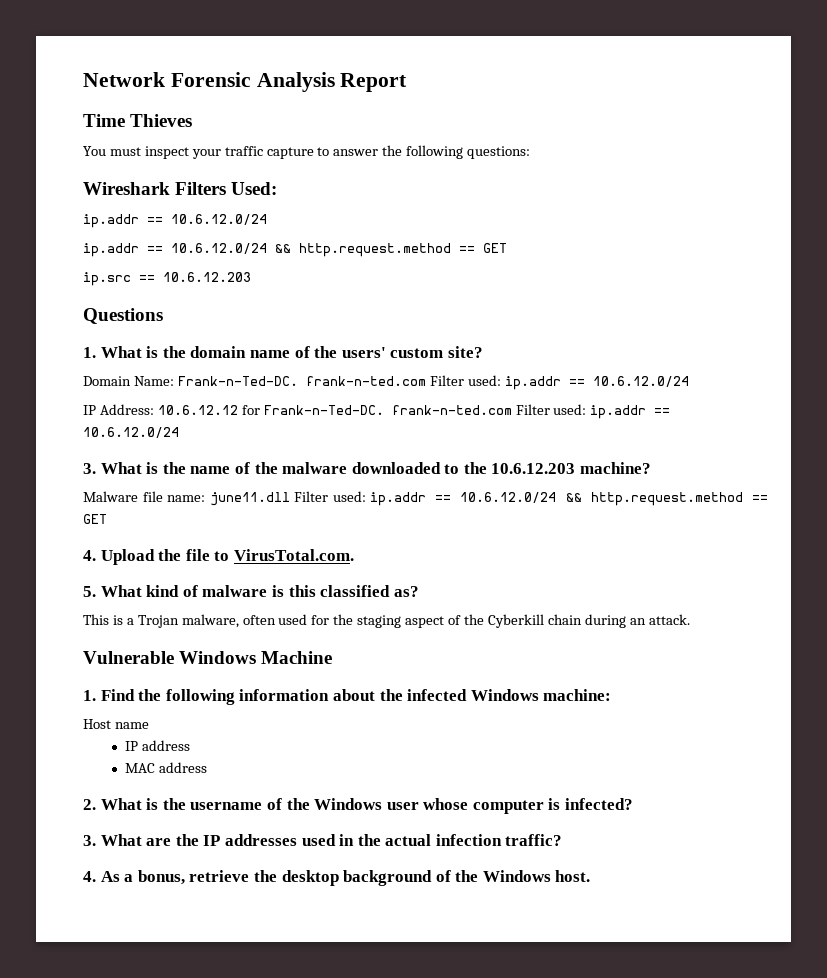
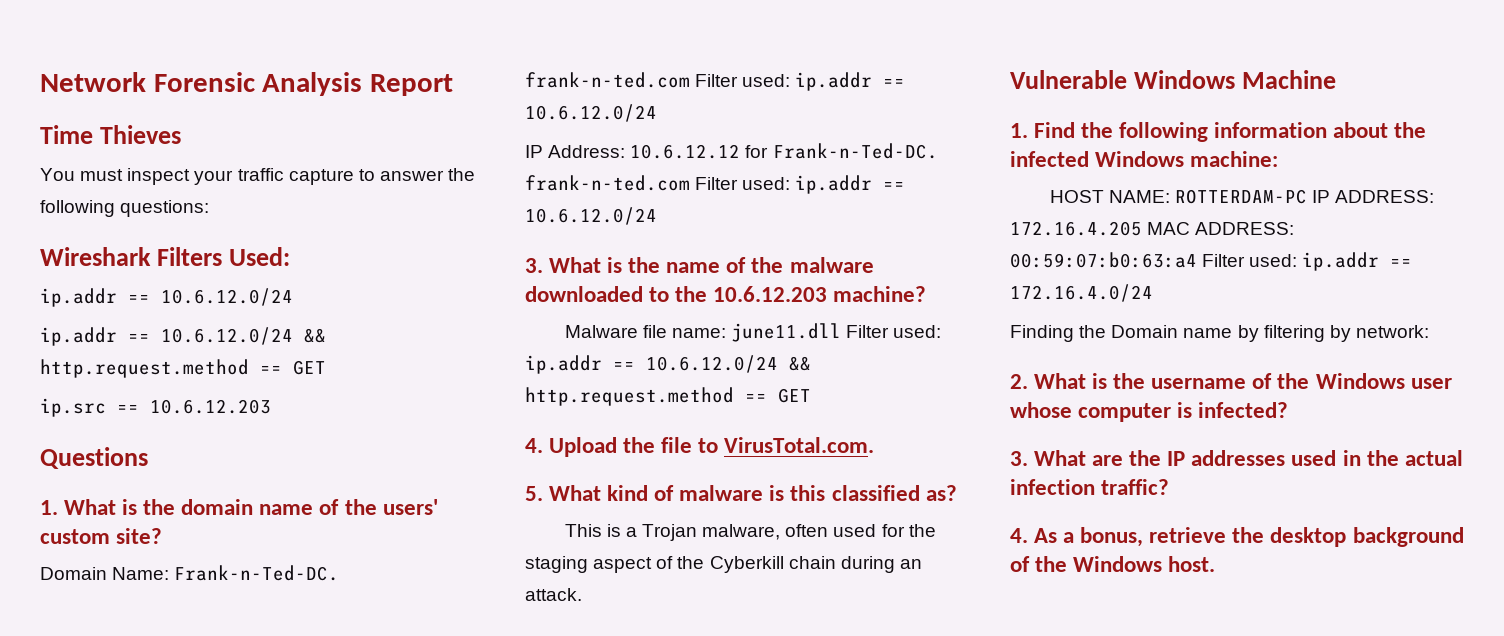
[83,719,149,729] [125,740,191,751] [125,762,208,773] Host name // IP address // MAC address -> [1049,189,1435,204] [1010,221,1295,236] [1010,252,1413,271] [1010,284,1153,302] [1010,325,1429,342] HOST NAME: ROTTERDAM-PC IP ADDRESS: 172.16.4.205 MAC ADDRESS: 00:59:07:b0:63:a4 Filter used: ip.addr == 172.16.4.0/24 // Finding the Domain name by filtering by network:

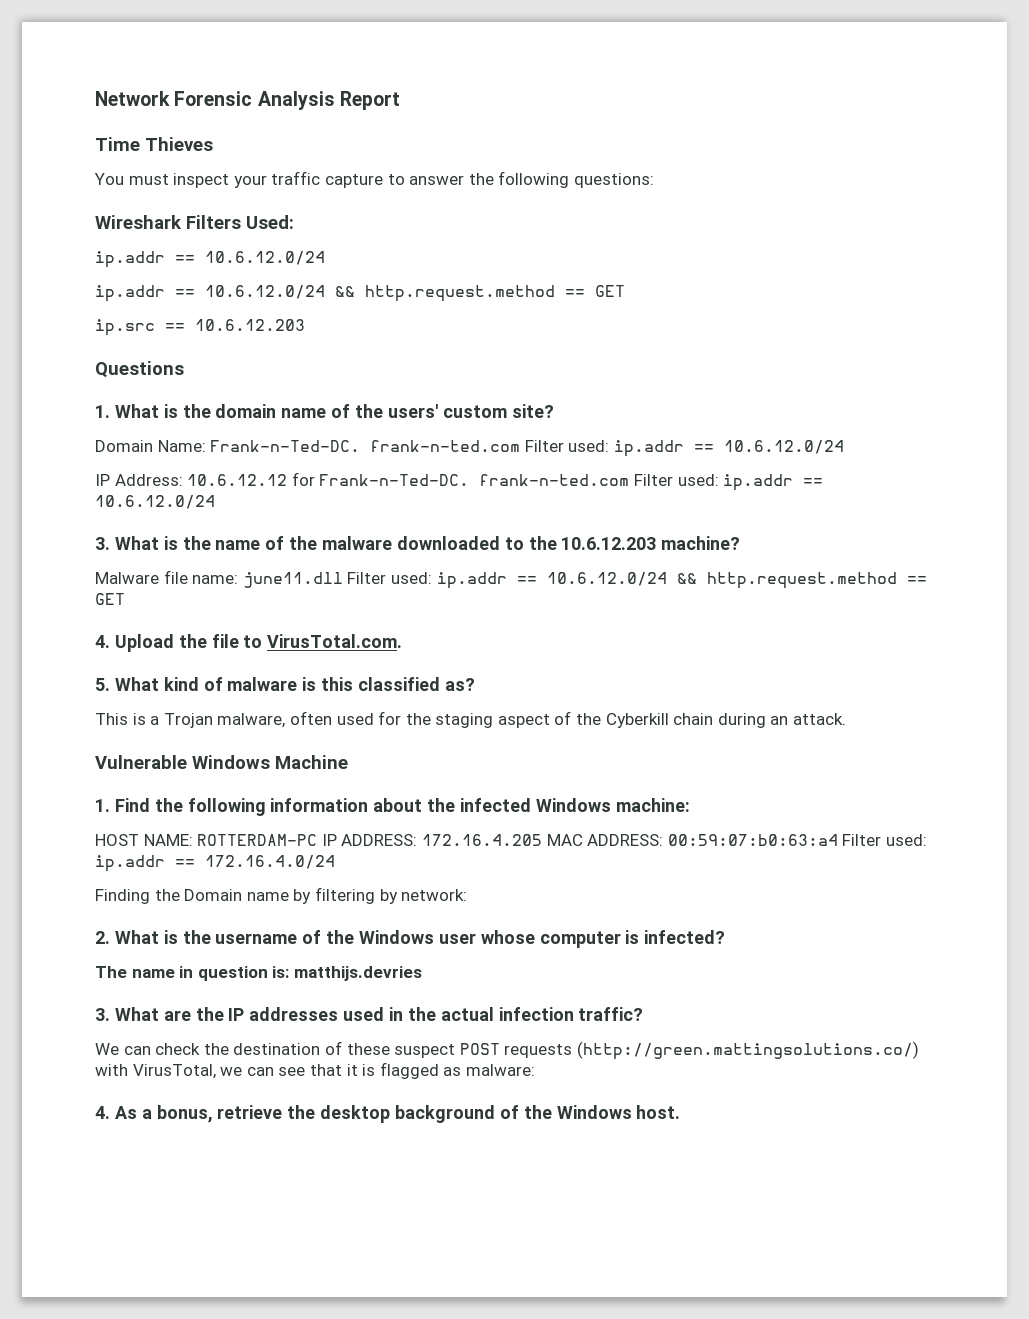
(1289, 410) none -> [95,966,422,981] // The name in question is: matthijs.devries
(1170, 487) none -> [95,1041,919,1060] [95,1062,535,1079] // We can check the destination of these suspect POST requests (http://green.mattingsolutions.co/) with VirusTotal, we can see that it is flagged as malware:

